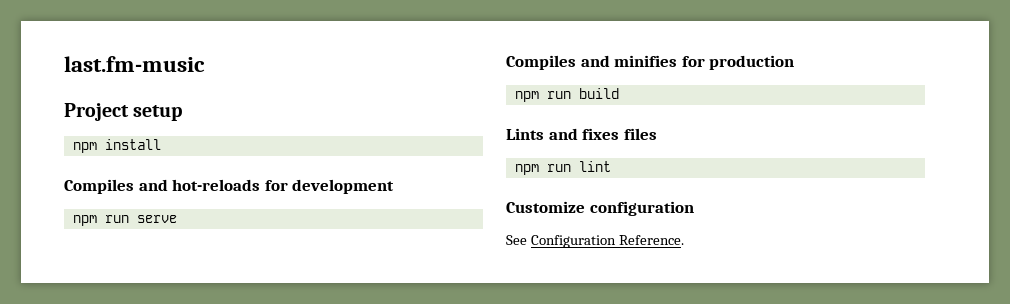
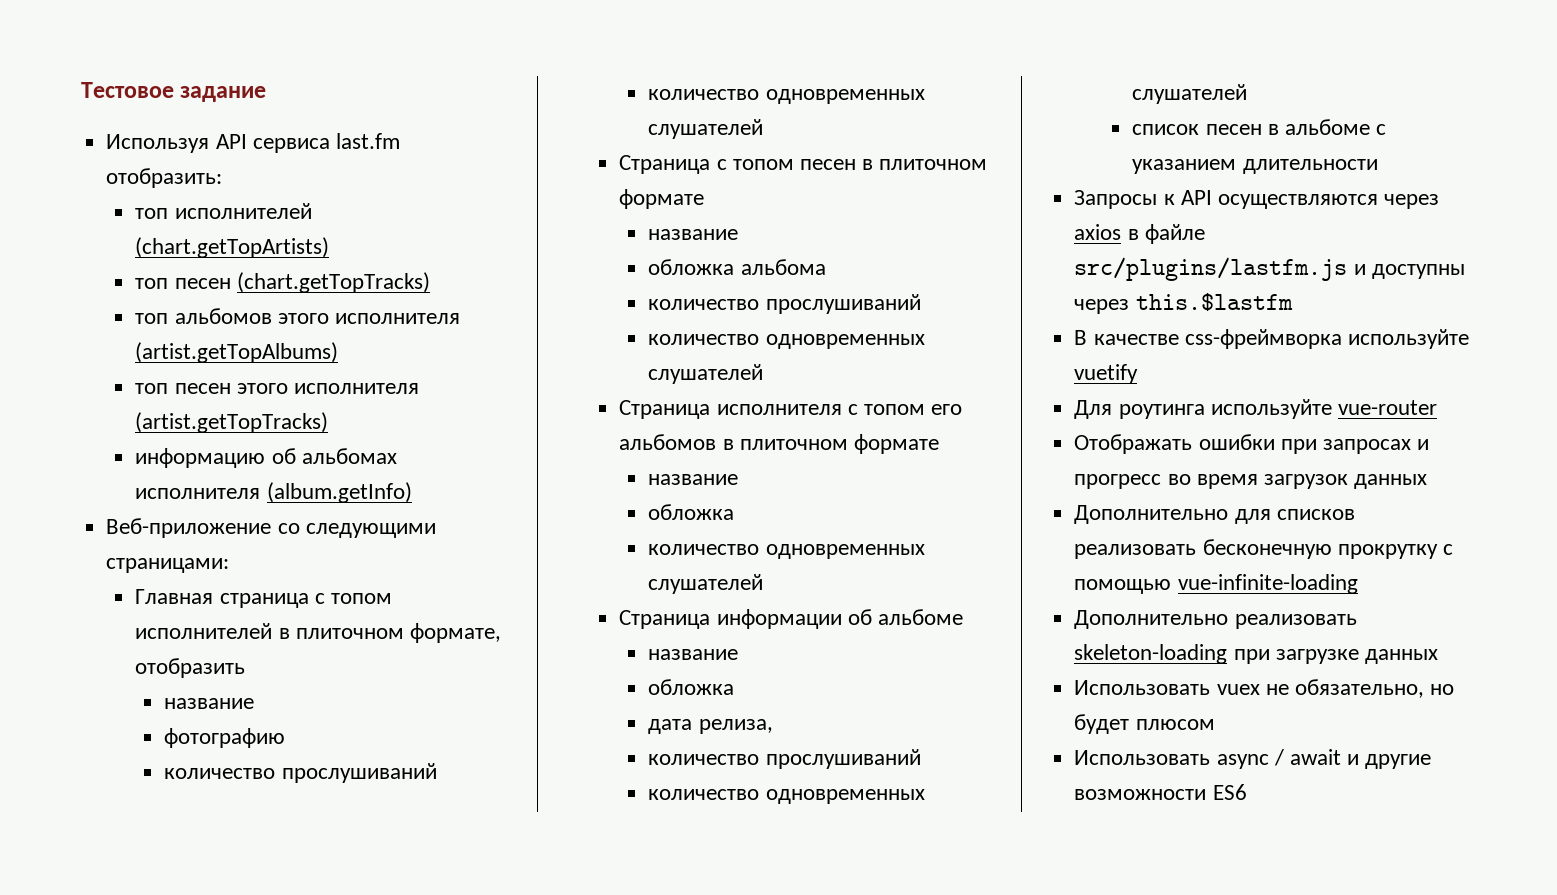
[64,56,205,72] [64,103,183,121] [72,139,161,153] [64,179,395,194] [72,215,177,226] [506,55,795,70] [514,88,619,102] [506,128,657,140] [514,161,611,175] [506,201,694,216] [506,235,684,248] last.fm-music // Project setup // npm install // Compiles and hot-reloads for development // npm run serve // Compiles and minifies for production // npm run build // Lints and fixes files // npm run lint // Customize configuration // See Configuration Reference. -> [81,82,267,102] [106,133,400,153] [106,168,223,188] [135,203,312,219] [135,237,330,258] [135,272,430,293] [135,308,460,324] [135,342,339,363] [135,383,419,394] [135,412,329,433] [135,448,397,468] [135,482,412,503] [106,518,436,538] [106,558,230,573] [135,589,392,608] [135,623,501,643] [135,658,246,678] [164,698,255,709] [164,728,286,748] [164,763,437,783] [648,89,925,104] [648,119,764,139] [619,155,988,174] [619,189,705,209] [648,229,739,240] [648,259,826,275] [648,294,921,314] [648,334,925,349] [648,364,764,384] [619,400,963,419] [619,434,939,454] [648,474,739,485] [648,504,735,520] [648,544,925,559] [648,574,764,594] [619,609,963,629] [648,649,739,660] [648,679,735,695] [648,719,773,734] [648,749,921,769] [648,789,925,804] [1132,84,1248,104] [1132,119,1387,135] [1132,159,1378,174] [1074,190,1440,209] [1074,224,1205,244] [1074,257,1465,281] [1074,293,1293,314] [1074,329,1469,349] [1074,364,1139,384] [1074,399,1437,419] [1074,434,1430,454] [1074,474,1428,489] [1074,505,1355,524] [1074,539,1453,559] [1074,574,1358,594] [1074,610,1357,629] [1074,644,1438,664] [1074,679,1455,698] [1074,714,1215,734] [1074,749,1432,769] [1074,784,1247,800] Тестовое задание // Используя API сервиса last.fm отобразить: // топ исполнителей (chart.getTopArtists) // топ песен (chart.getTopTracks) // топ альбомов этого исполнителя (artist.getTopAlbums) // топ песен этого исполнителя (artist.getTopTracks) // информацию об альбомах исполнителя (album.getInfo) // Веб-приложение со следующими страницами: // Главная страница с топом исполнителей в плиточном формате, отобразить // название // фотографию // количество прослушиваний // количество одновременных слушателей // Страница с топом песен в плиточном формате // название // обложка альбома // количество прослушиваний // количество одновременных слушателей // Страница исполнителя с топом его альбомов в плиточном формате // название // обложка // количество одновременных слушателей // Страница информации об альбоме // название // обложка // дата релиза, // количество прослушиваний // количество одновременных слушателей // список песен в альбоме с указанием длительности // Запросы к API осуществляются через axios в файле src/plugins/lastfm.js и доступны через this.$lastfm // В качестве css-фреймворка используйте vuetify // Для роутинга используйте vue-router // Отображать ошибки при запросах и прогресс во время загрузок данных // Дополнительно для списков реализовать бесконечную прокрутку с помощью vue-infinite-loading // Дополнительно реализовать skeleton-loading при загрузке данных // Использовать vuex не обязательно, но будет плюсом // Использовать async / await и другие возможности ES6

